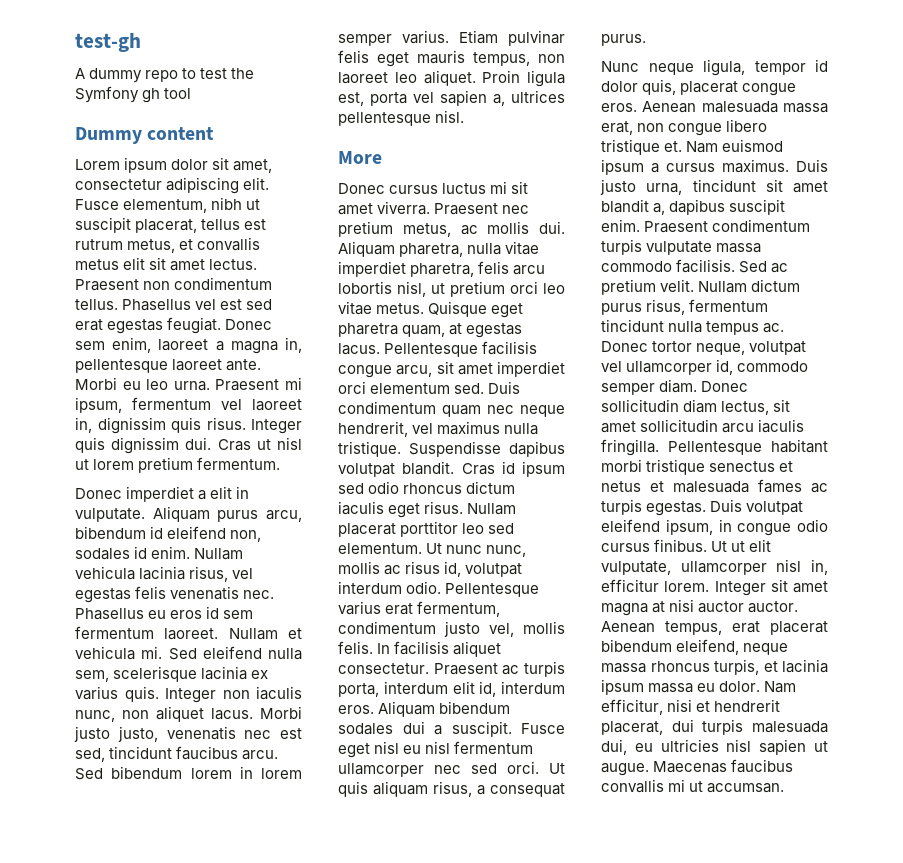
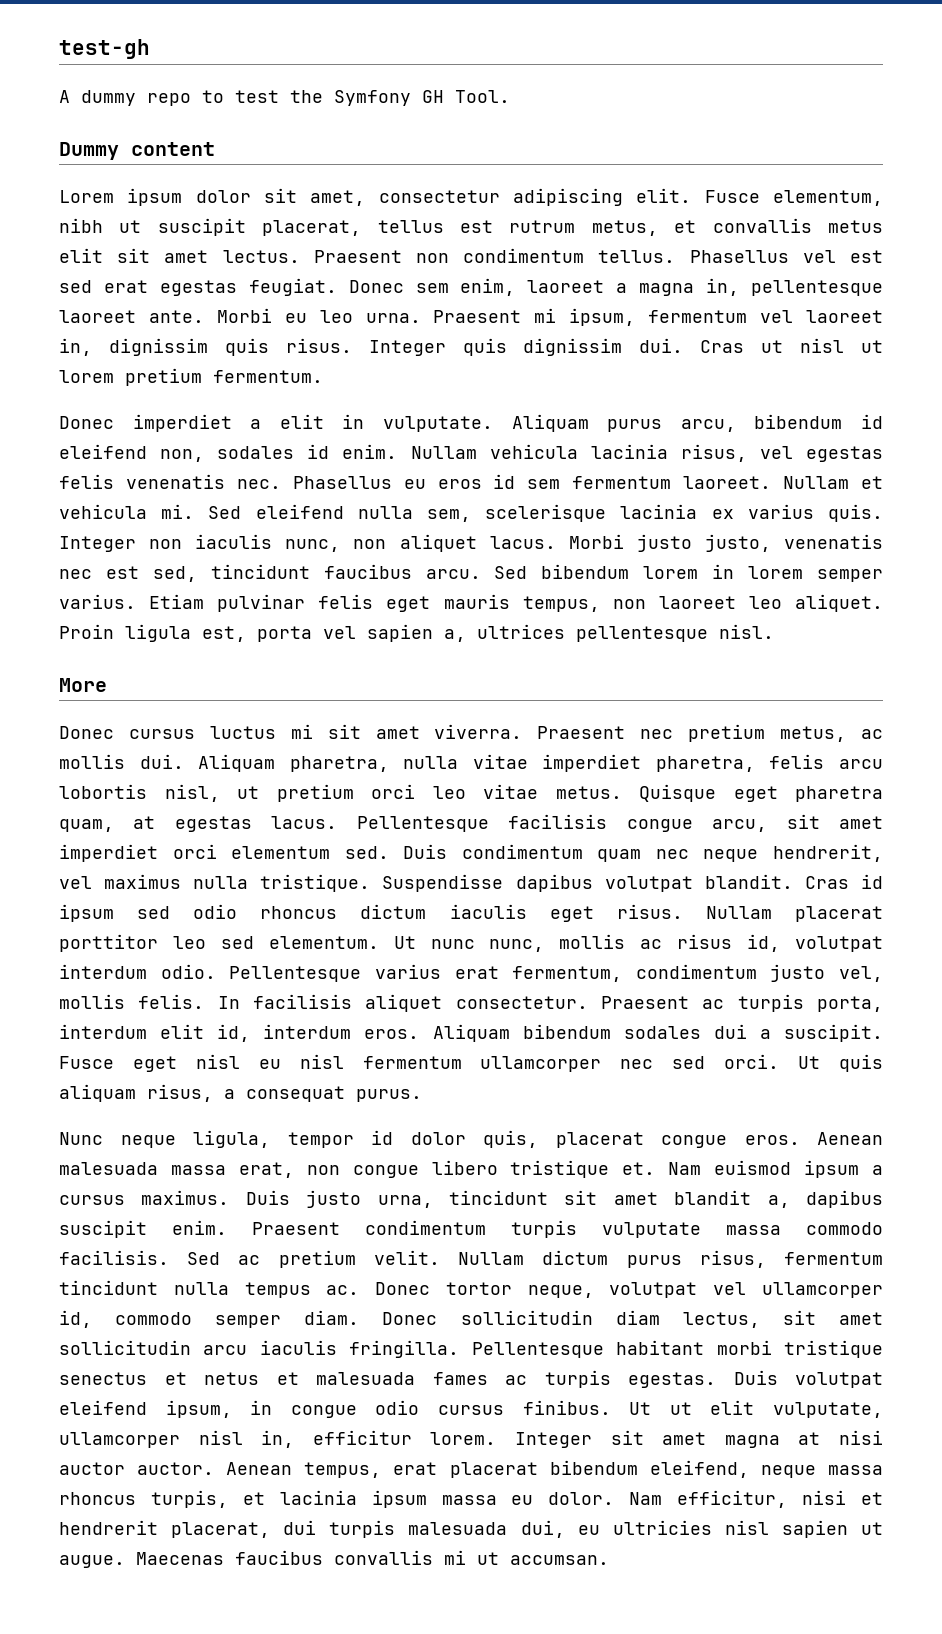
[142,88,192,103] gh tool -> [422,90,510,103] GH Tool.

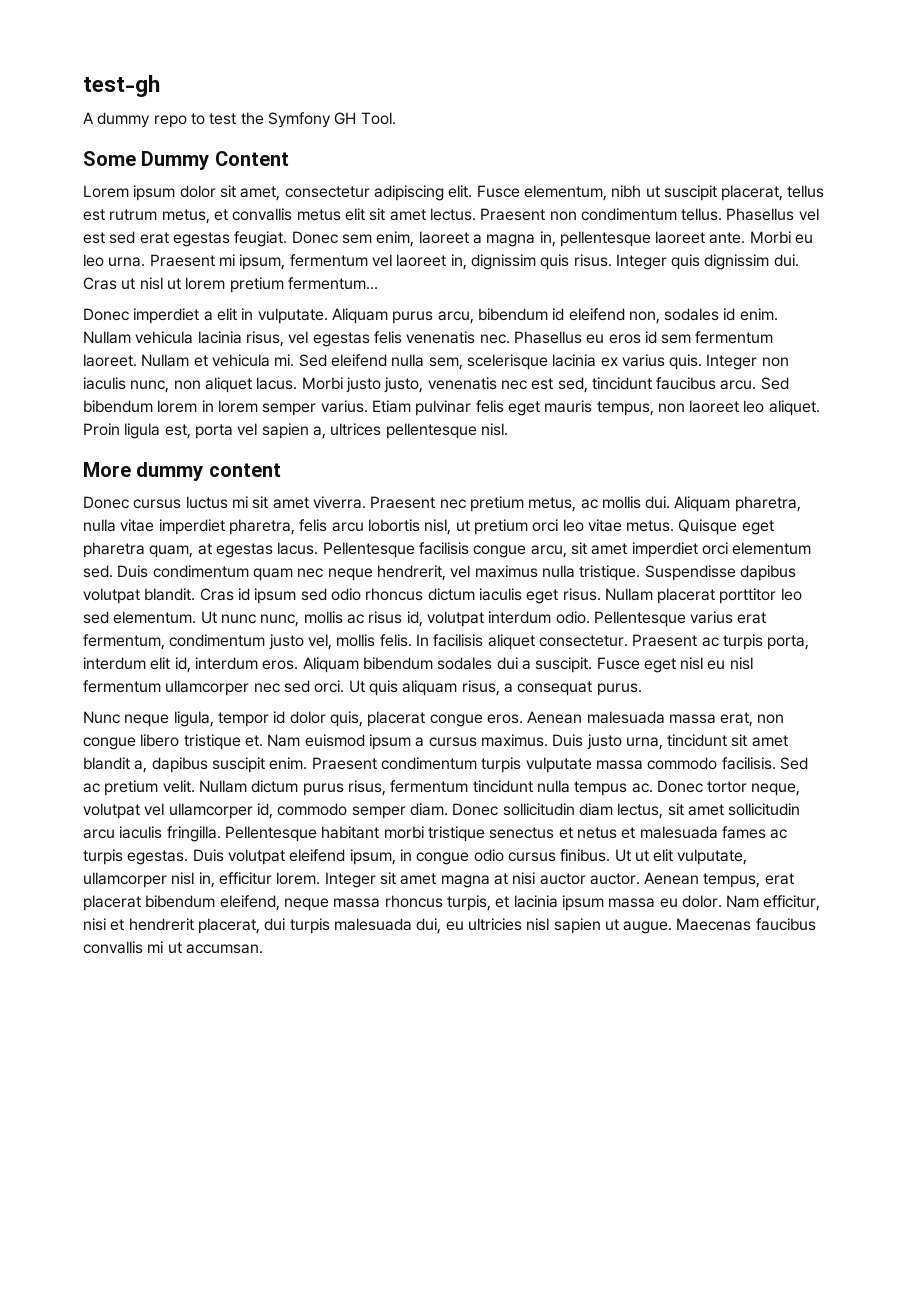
[59,142,215,160] Dummy content -> [83,151,289,170] Some Dummy Content
[213,370,323,383] fermentum. -> [287,277,378,290] fermentum...
(107, 685) none -> [136,462,281,481] dummy content

